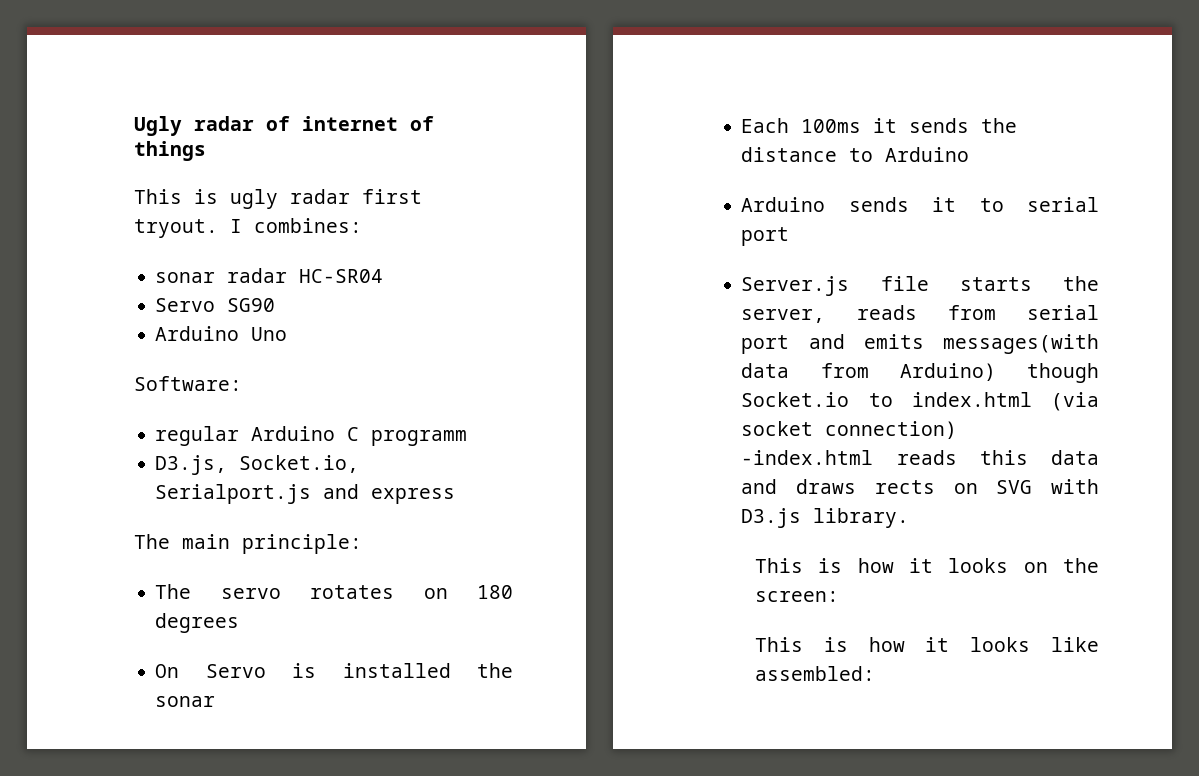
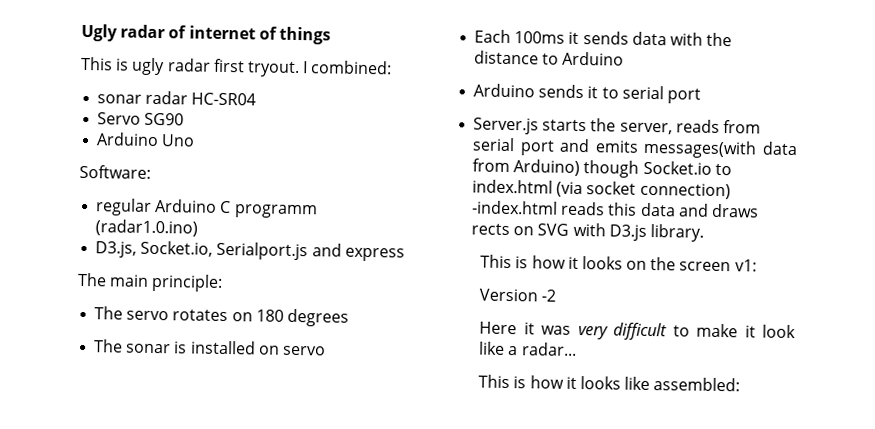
[254,218,362,233] combines: -> [310,60,393,75] combined:
(468, 438) none -> [95,219,199,237] (radar1.0.ino)
[155,663,513,678] [155,696,216,707] On Servo is installed the sonar -> [94,339,326,356] The sonar is installed on servo
(970, 125) none -> [631,31,703,46] data with
[880,276,929,291] file -> (540, 126) none
[755,591,840,602] screen: -> [679,259,757,272] [479,288,557,302] [479,321,796,341] [479,341,577,356] screen v1: // Version -2 // Here it was very difficult to make it look like a radar...

